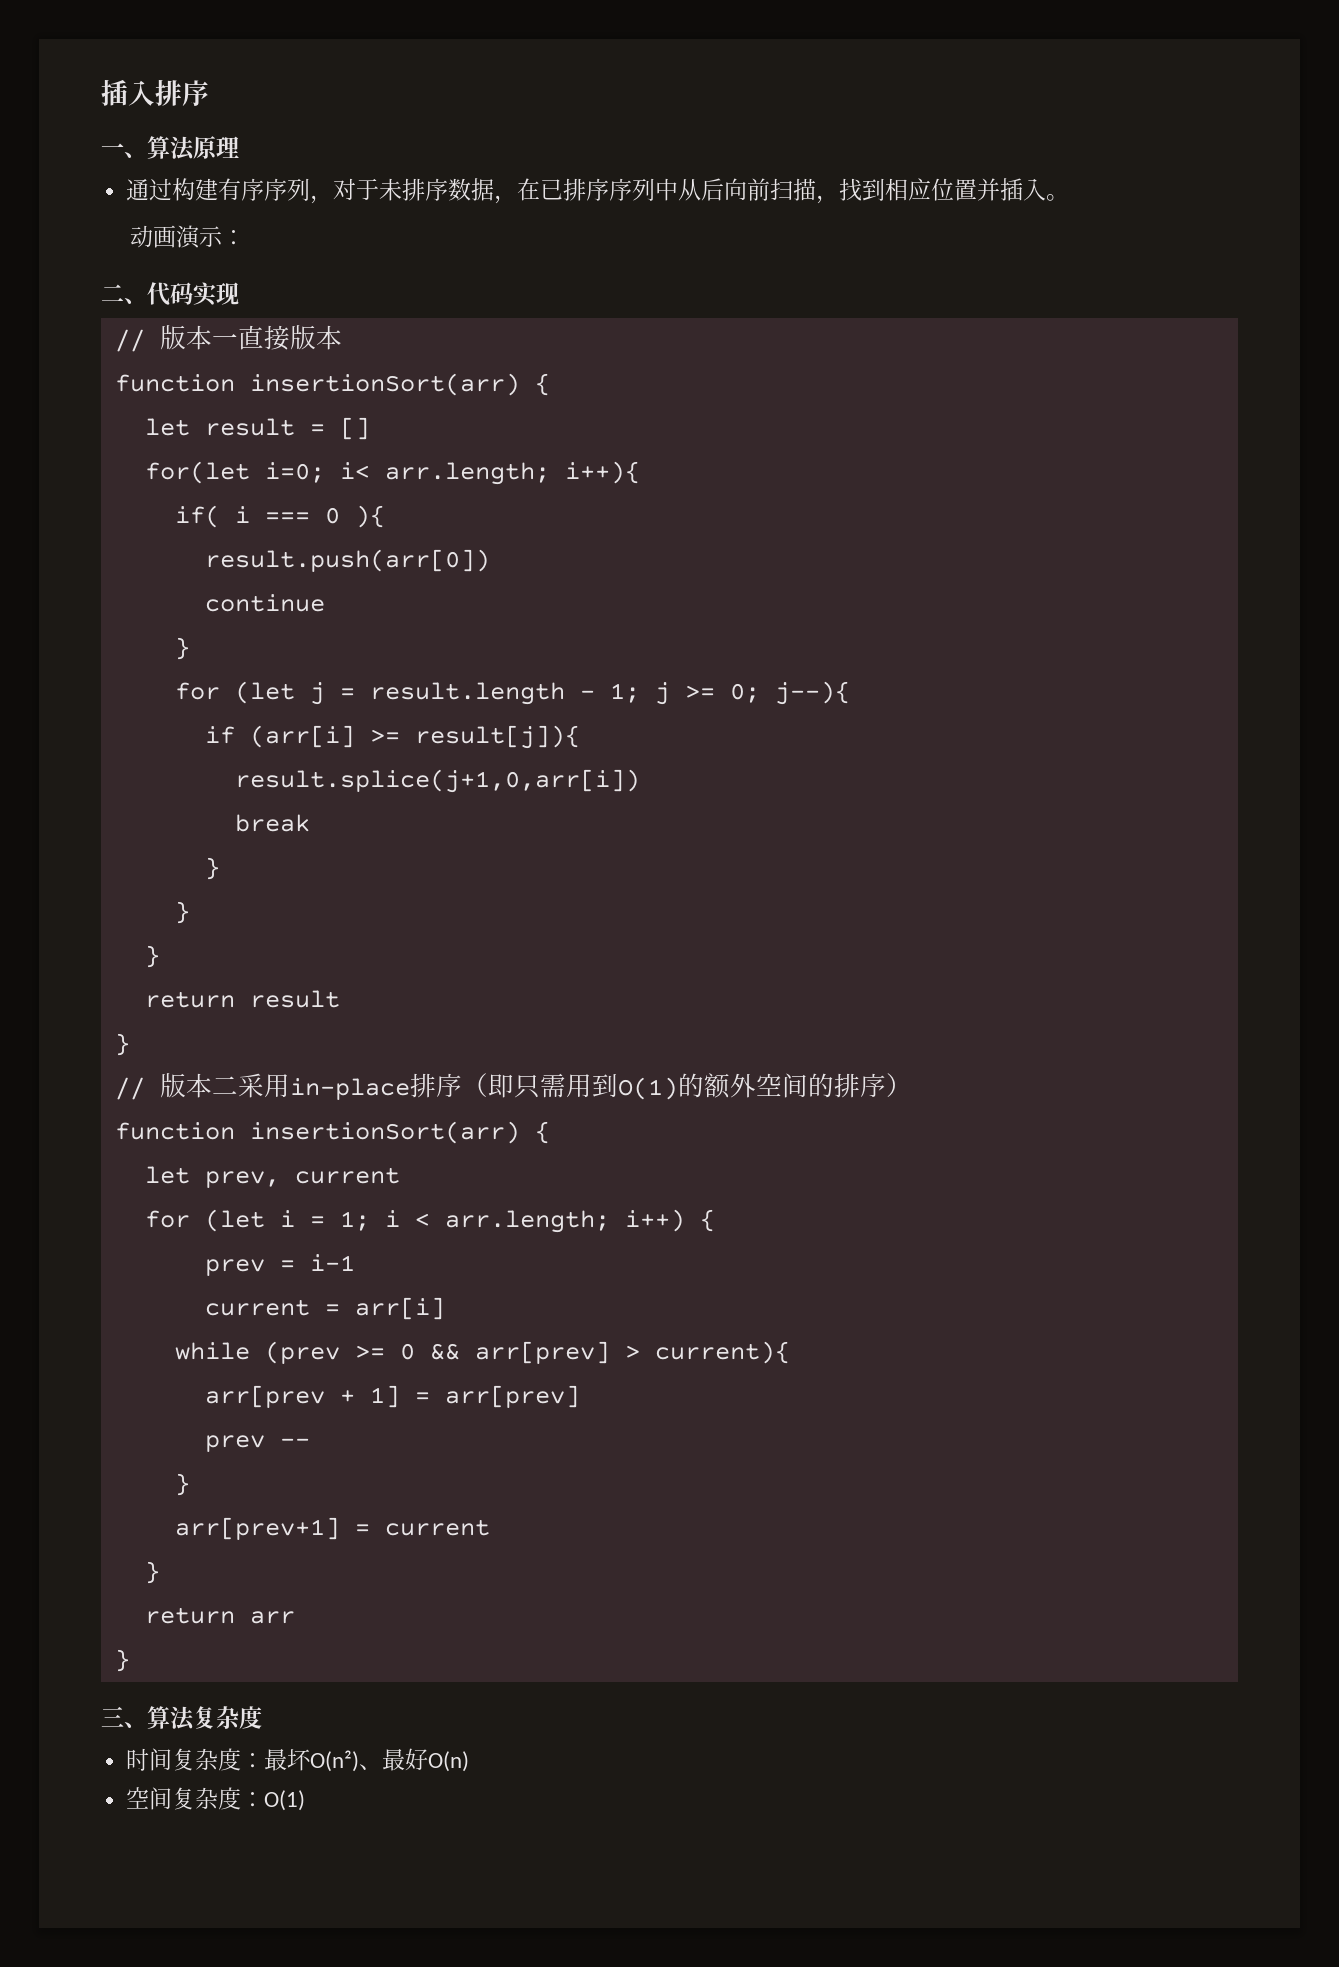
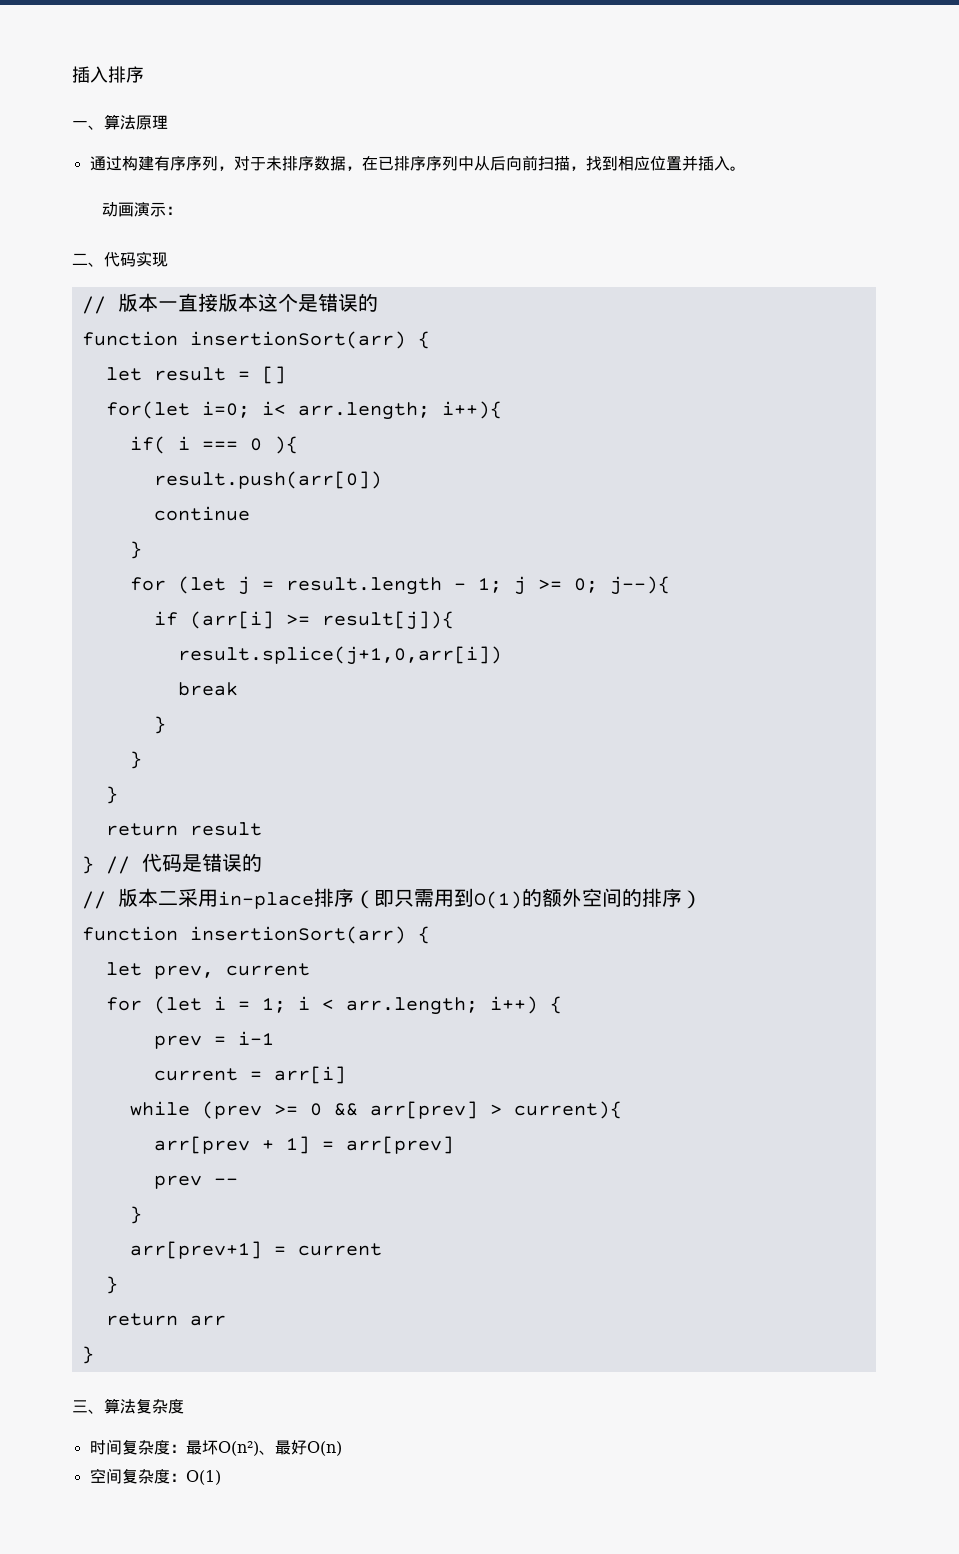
(342, 337) none -> [257,293,378,312] 这个是错误的
(130, 1044) none -> [105,853,262,874] // 代码是错误的

